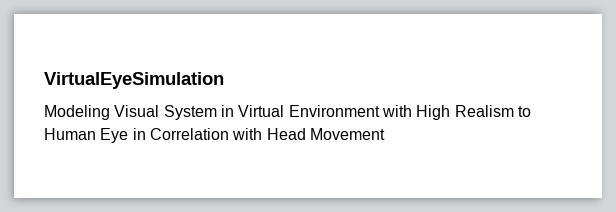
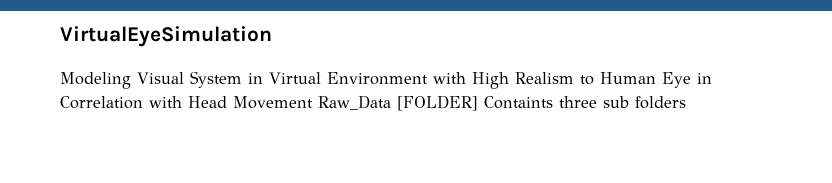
(385, 134) none -> [318,95,686,111] Raw_Data [FOLDER] Containts three sub folders

